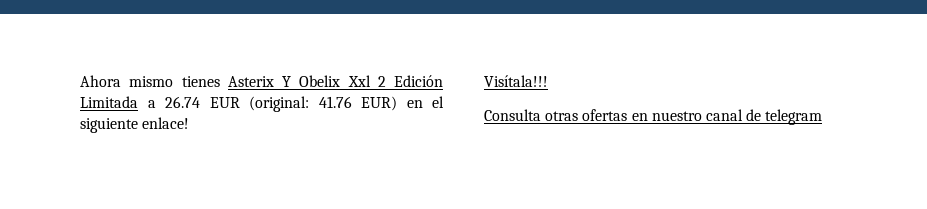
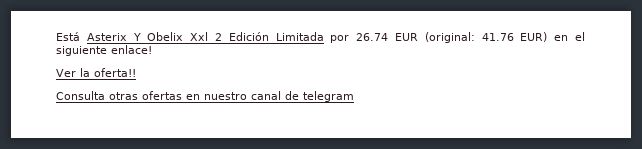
[80,75,220,87] Ahora mismo tienes -> [56,32,80,41] Está
[147,100,156,108] a -> [330,35,350,43] por
[484,75,548,87] Visítala!!! -> [56,68,136,77] Ver la oferta!!

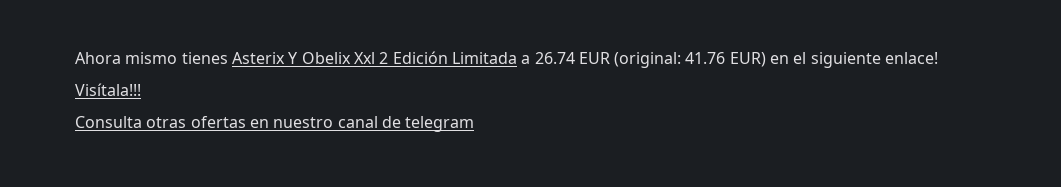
[56,32,80,41] Está -> [75,52,228,64] Ahora mismo tienes
[330,35,350,43] por -> [521,55,531,64] a
[56,68,136,77] Ver la oferta!! -> [75,83,141,96] Visítala!!!

